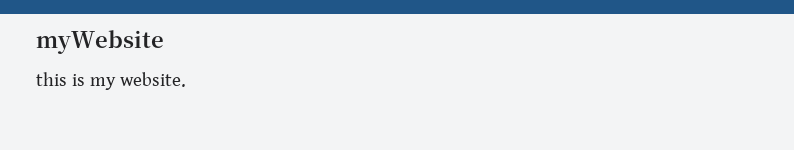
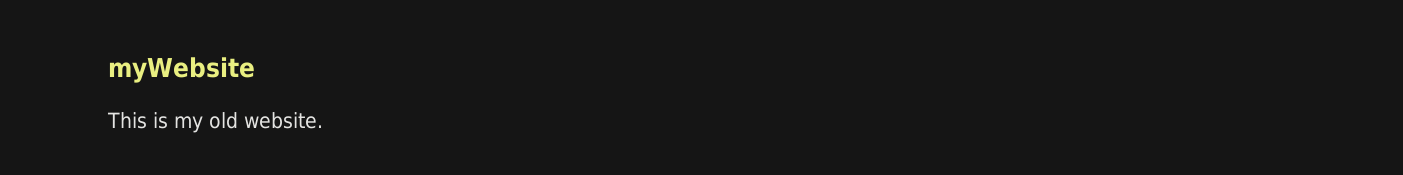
[36,72,67,86] this -> [107,112,147,129] This
(116, 83) none -> [209,112,238,129] old

